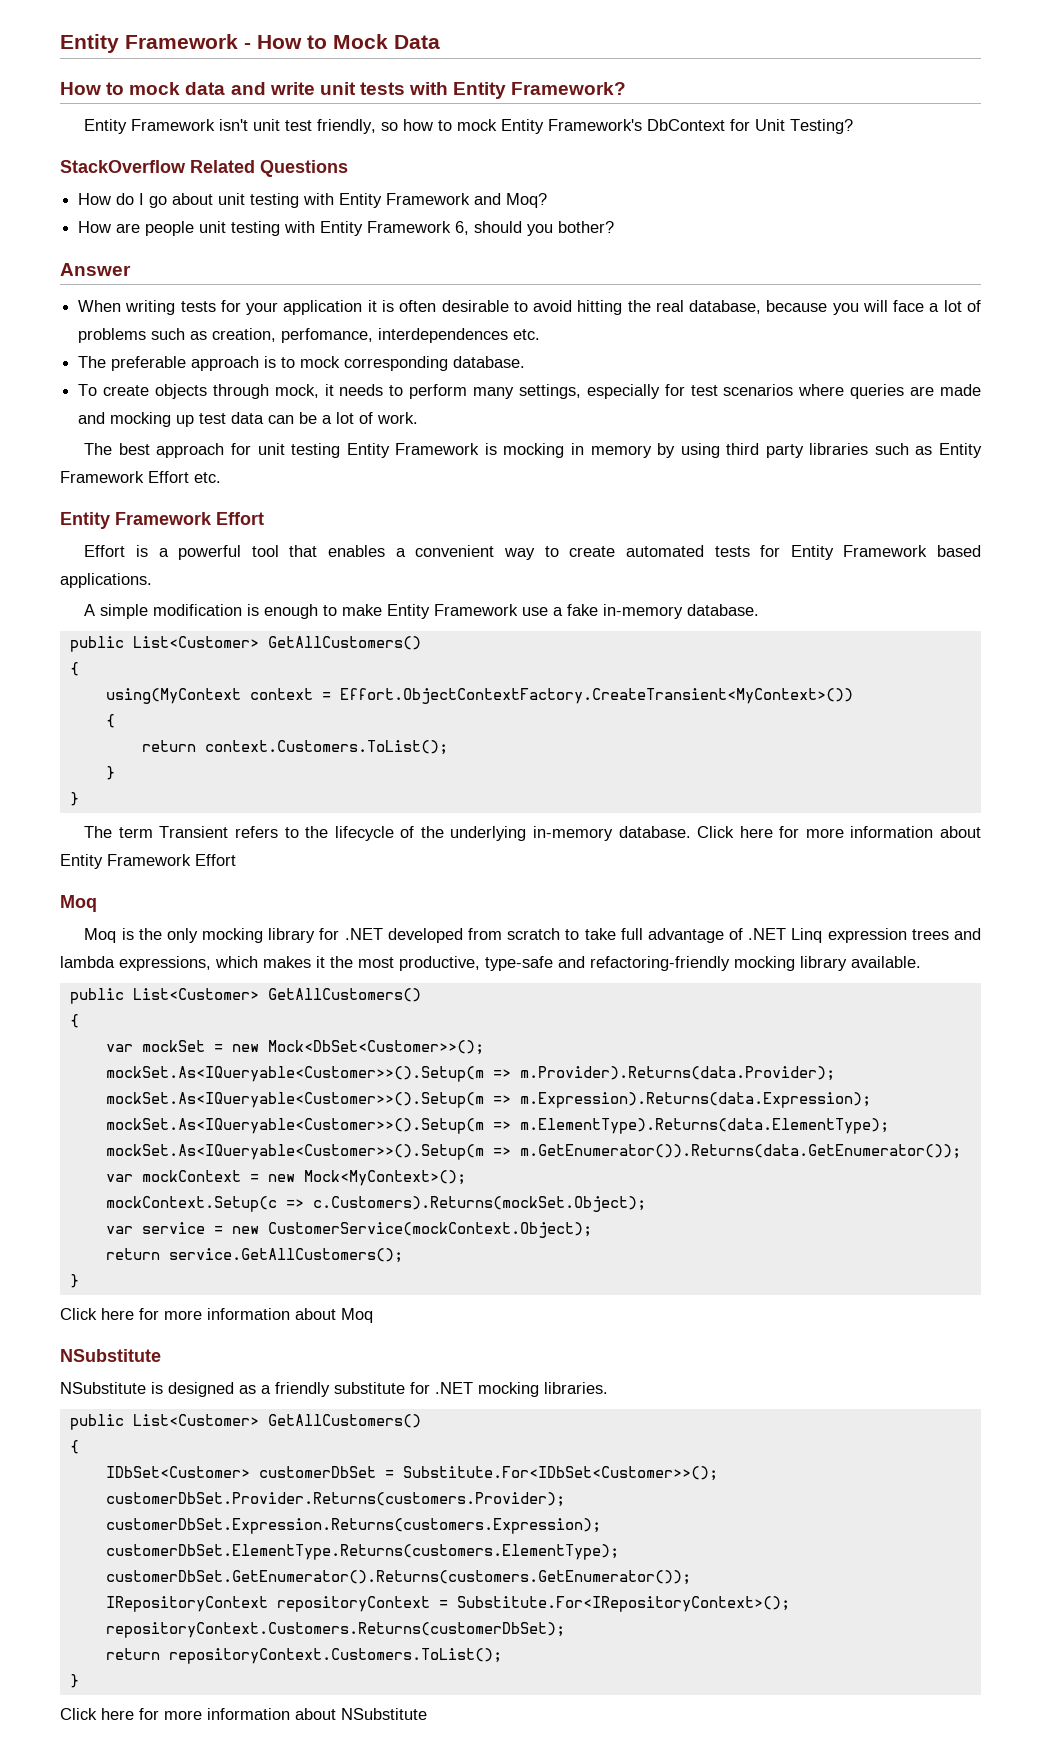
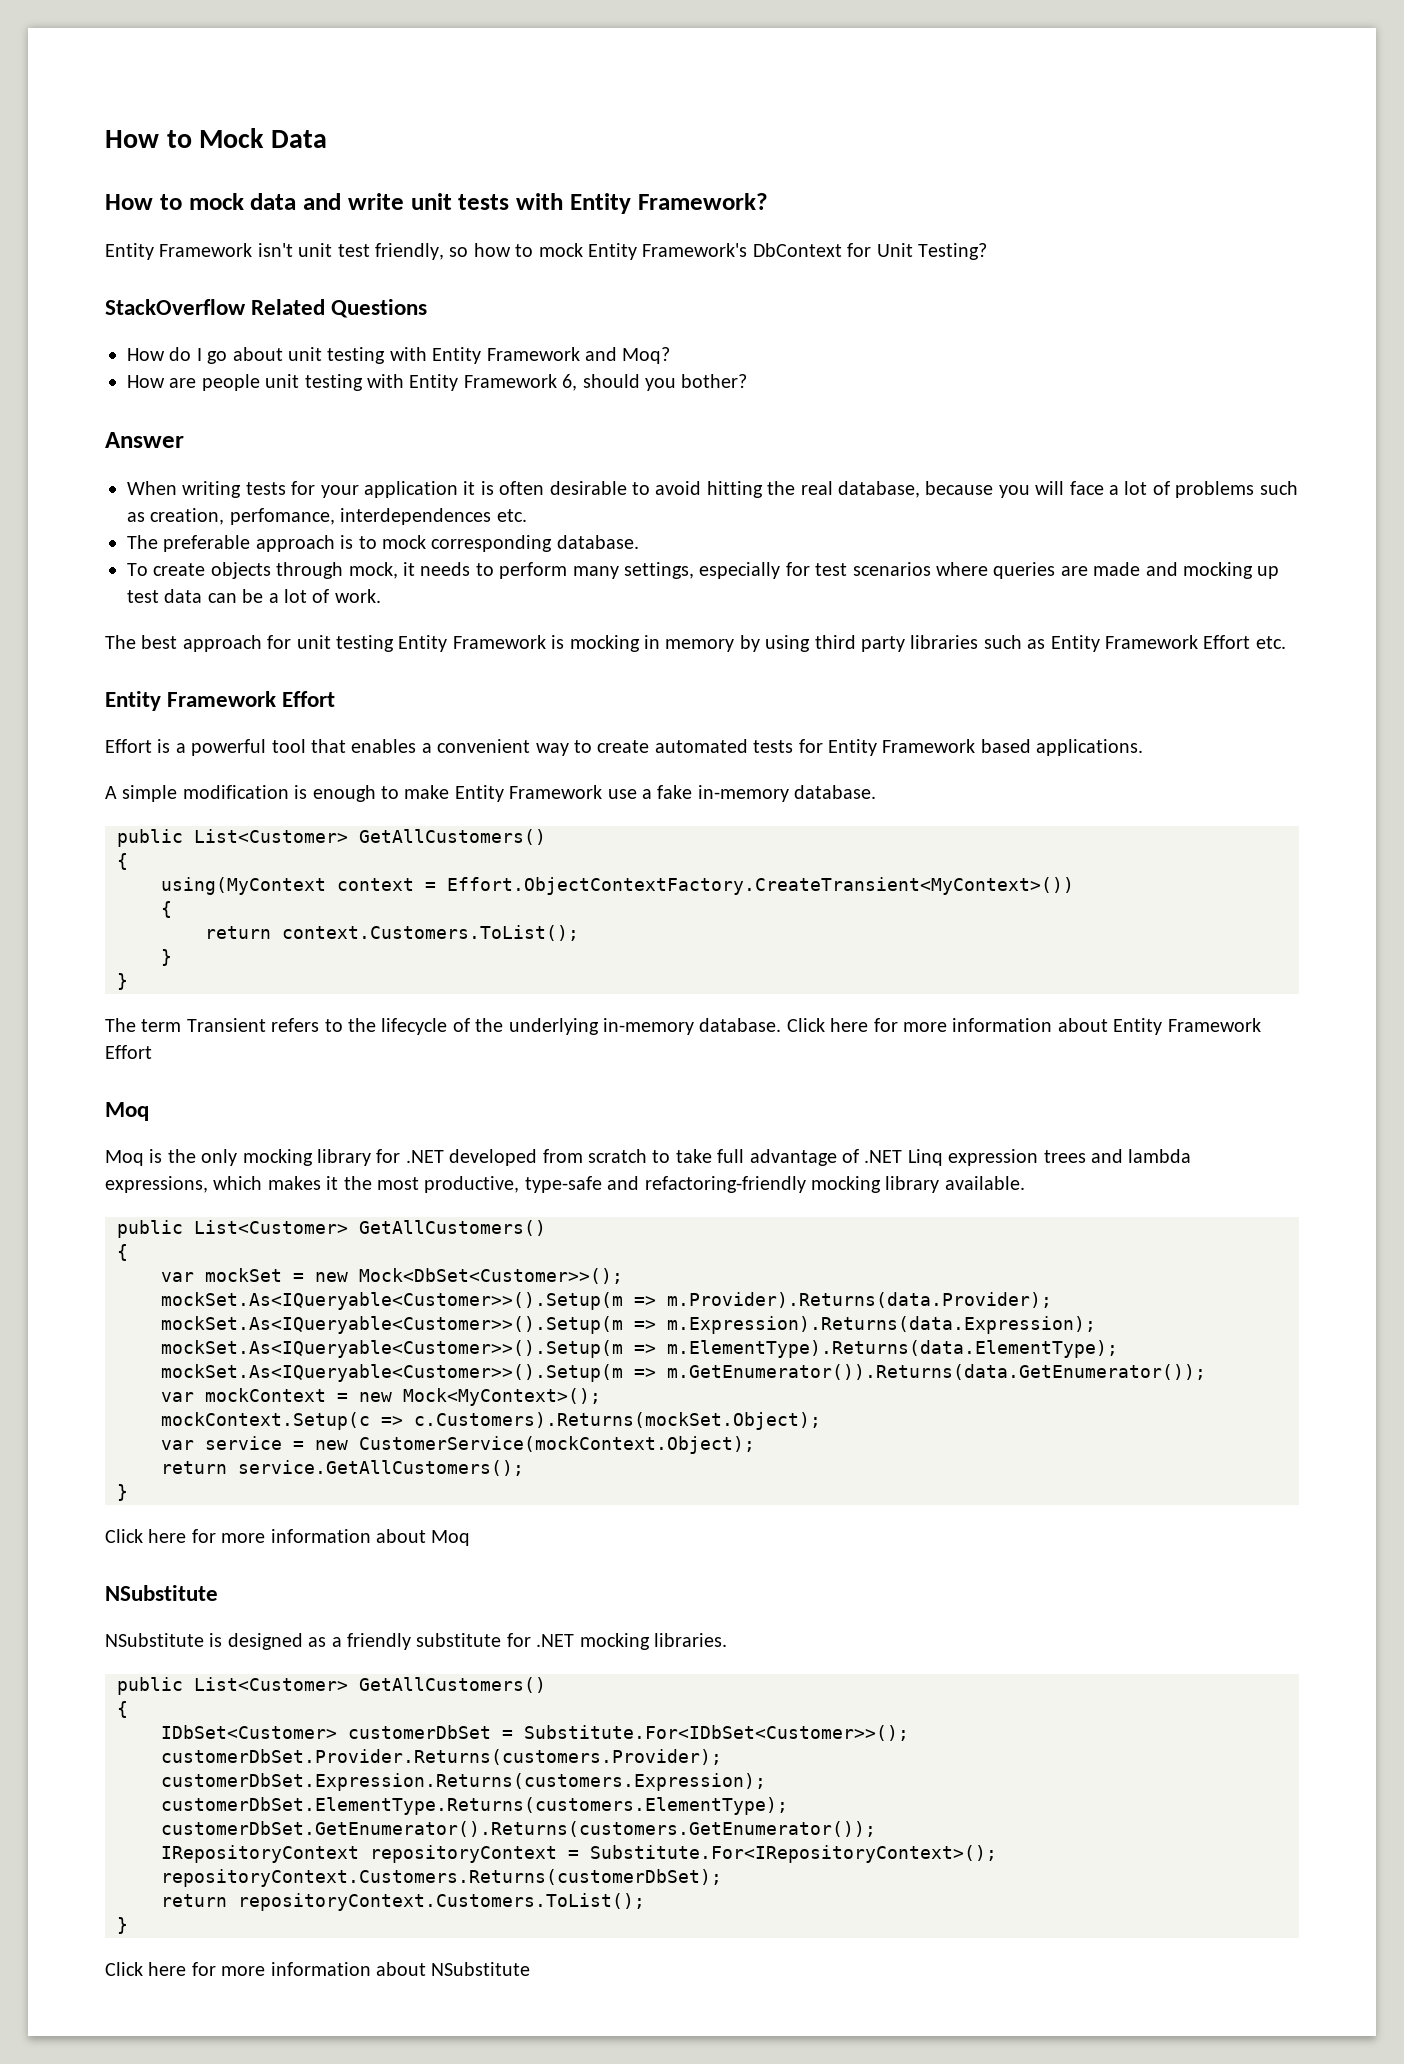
[60,34,251,53] Entity Framework - -> (105, 139) none

